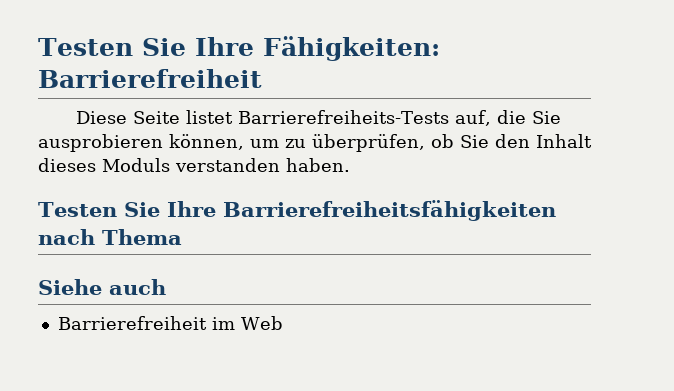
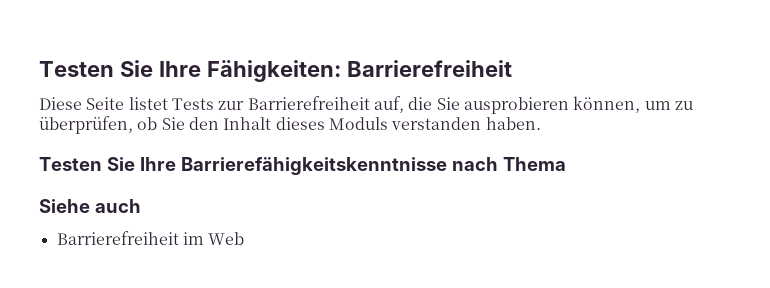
[238,110,450,124] Barrierefreiheits-Tests -> [171,96,370,110] Tests zur Barrierefreiheit
[222,200,556,221] Barrierefreiheitsfähigkeiten -> [180,157,447,175] Barrierefähigkeitskenntnisse

